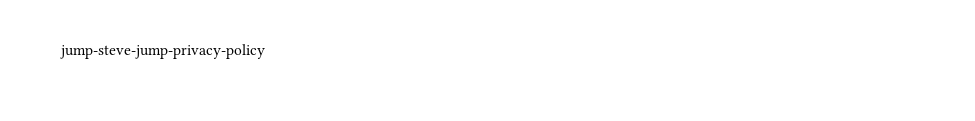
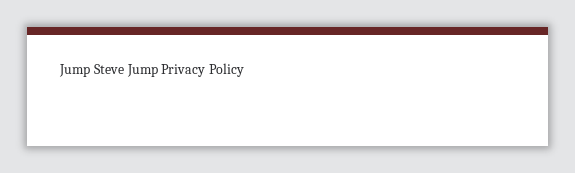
[60,44,265,59] jump-steve-jump-privacy-policy -> [59,63,245,77] Jump Steve Jump Privacy Policy

